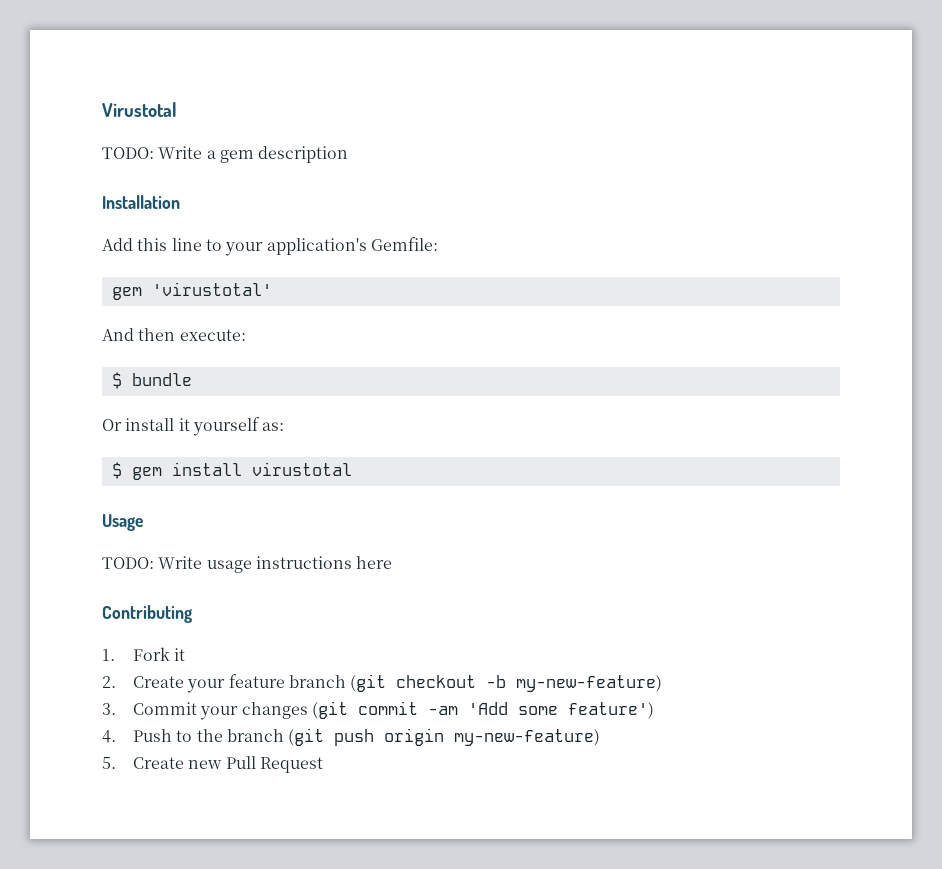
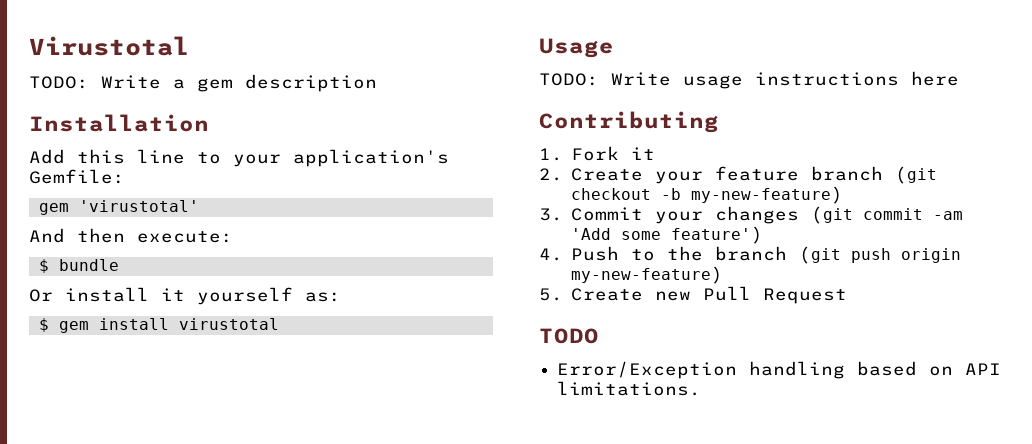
(323, 765) none -> [539,328,599,344] [557,361,1002,379] [557,381,702,396] // TODO // Error/Exception handling based on API limitations.

